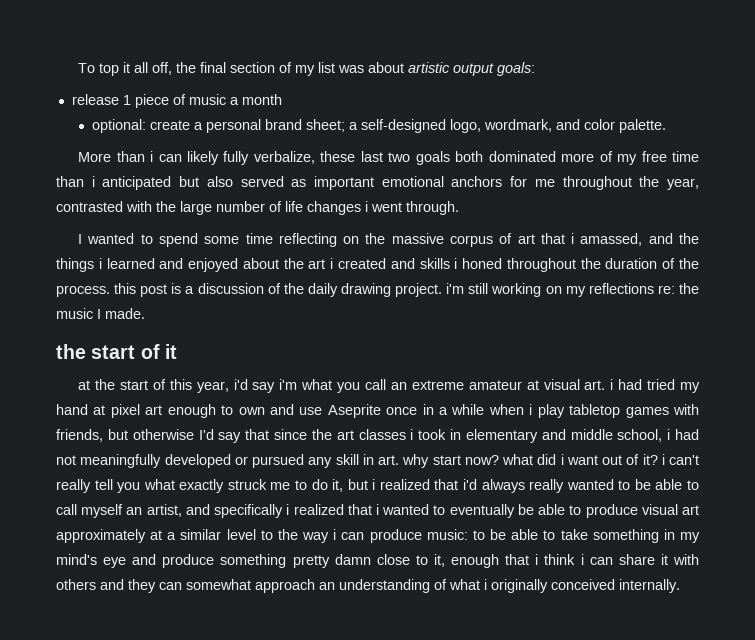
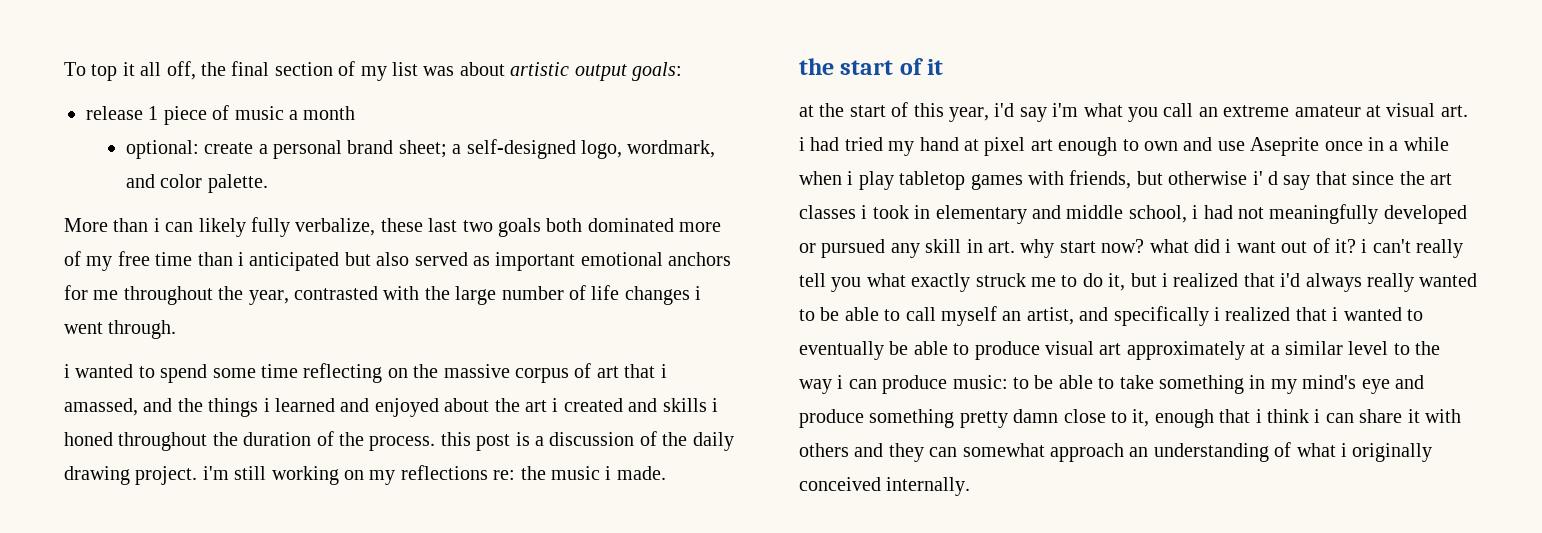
[78,234,83,244] I -> [64,364,70,378] i
[97,309,101,319] I -> [605,466,612,480] i
[198,429,214,440] I'd -> [1252,171,1278,185] i' d

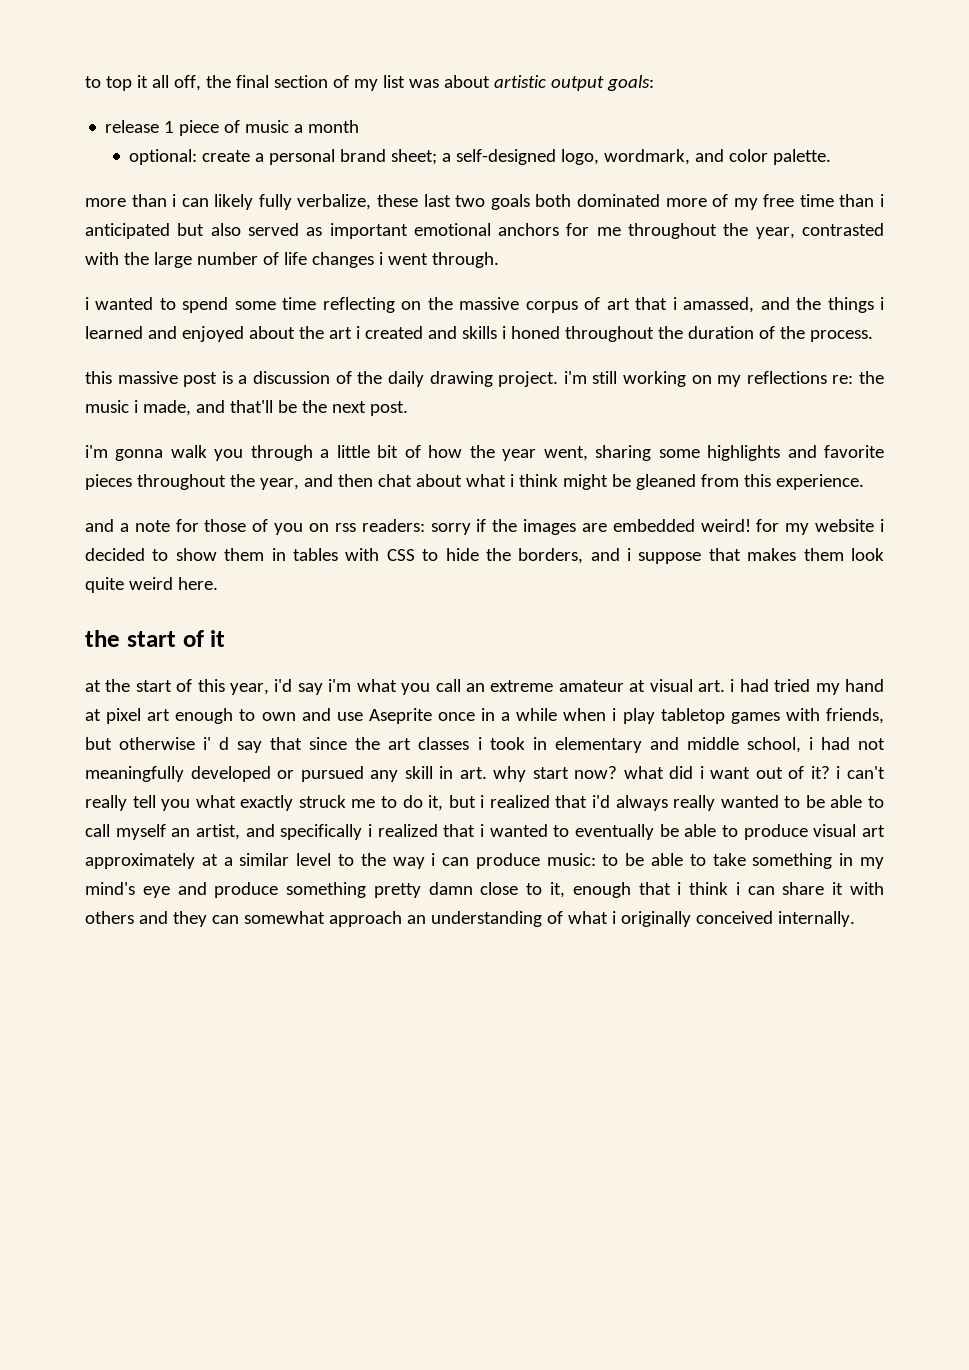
[64,62,86,76] To -> [85,76,101,88] to
[64,218,108,232] More -> [85,198,126,207] more
[440,432,471,446] this -> [85,371,178,384] // this massive
[616,466,666,480] made. -> [142,400,408,416] [85,445,885,461] [85,474,864,490] [85,519,885,535] [85,548,885,564] [85,577,218,593] made, and that'll be the next post. // i'm gonna walk you through a little bit of how the year went, sharing some highlights and favorite pieces throughout the year, and then chat about what i think might be gleaned from this experience. // and a note for those of you on rss readers: sorry if the images are embedded weird! for my website i decided to show them in tables with CSS to hide the borders, and i suppose that makes them look quite weird here.

